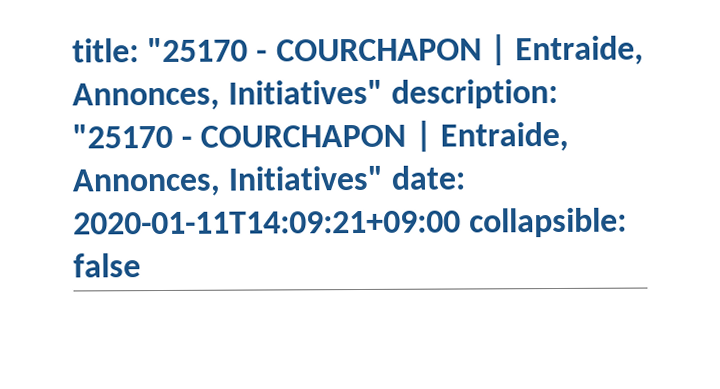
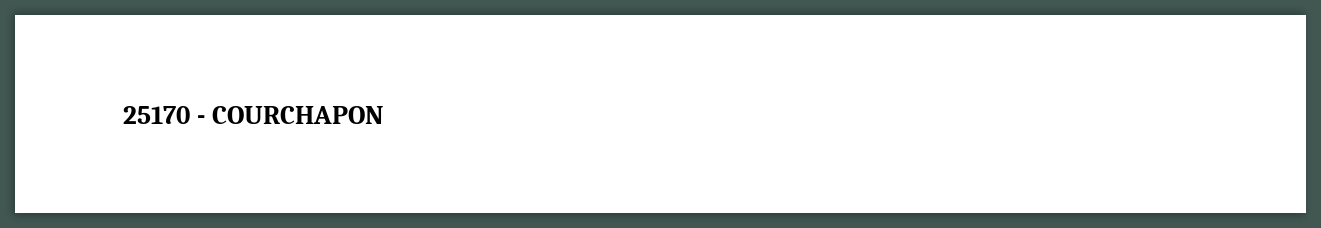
[72,34,644,66] [72,78,559,111] [72,120,569,152] [72,165,466,197] [73,207,628,238] [73,253,141,278] title: "25170 - COURCHAPON | Entraide, Annonces, Initiatives" description: "25170 - COURCHAPON | Entraide, Annonces, Initiatives" date: 2020-01-11T14:09:21+09:00 collapsible: false -> [123,106,385,124] 25170 - COURCHAPON

